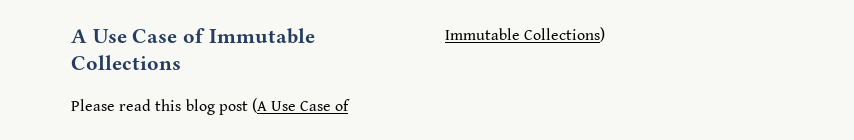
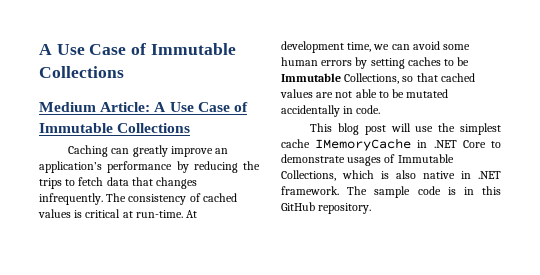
[71,28,315,44] [71,55,181,70] [71,98,351,115] [445,27,606,42] A Use Case of Immutable Collections // Please read this blog post (A Use Case of Immutable Collections) -> [39,43,236,55] [39,66,124,78] [39,102,248,112] [39,123,191,133] [68,145,229,157] [39,161,260,173] [39,177,198,189] [39,193,237,205] [38,209,198,218] [281,41,471,53] [281,57,470,69] [281,73,475,84] [280,89,449,98] [281,105,381,117] [310,123,501,135] [281,138,501,151] [281,154,454,166] [281,170,501,181] [281,186,501,198] [281,202,372,214] A Use Case of Immutable Collections // Medium Article: A Use Case of Immutable Collections // Caching can greatly improve an application’s performance by reducing the trips to fetch data that changes infrequently. The consistency of cached values is critical at run-time. At development time, we can avoid some human errors by setting caches to be Immutable Collections, so that cached values are not able to be mutated accidentally in code. // This blog post will use the simplest cache IMemoryCache in .NET Core to demonstrate usages of Immutable Collections, which is also native in .NET framework. The sample code is in this GitHub repository.

